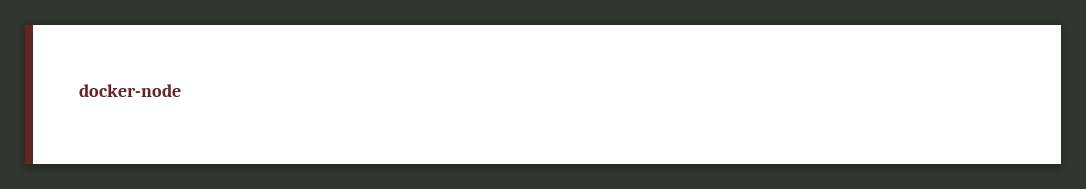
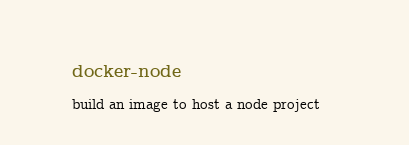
(181, 90) none -> [72,99,320,112] // build an image to host a node project

